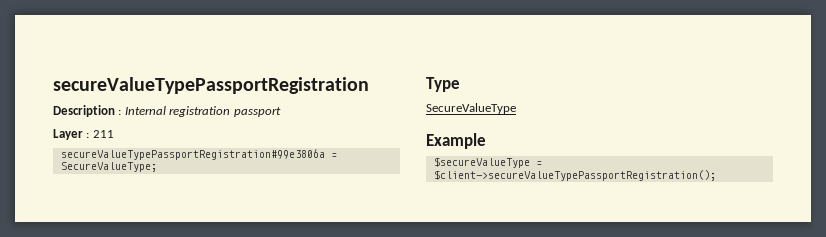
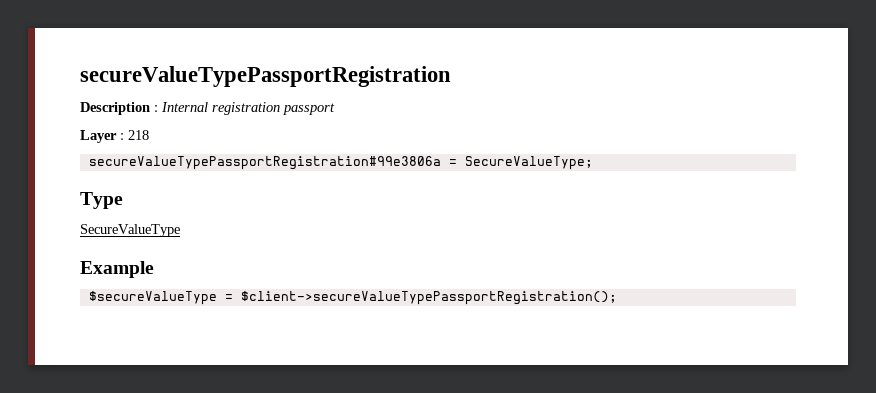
[92,130,114,138] 211 -> [128,130,149,140] 218

